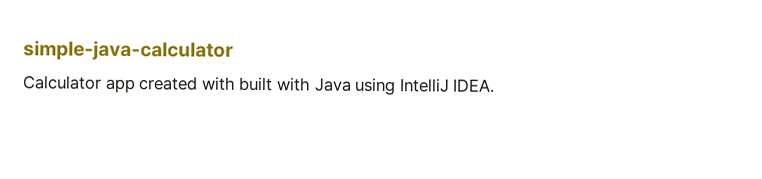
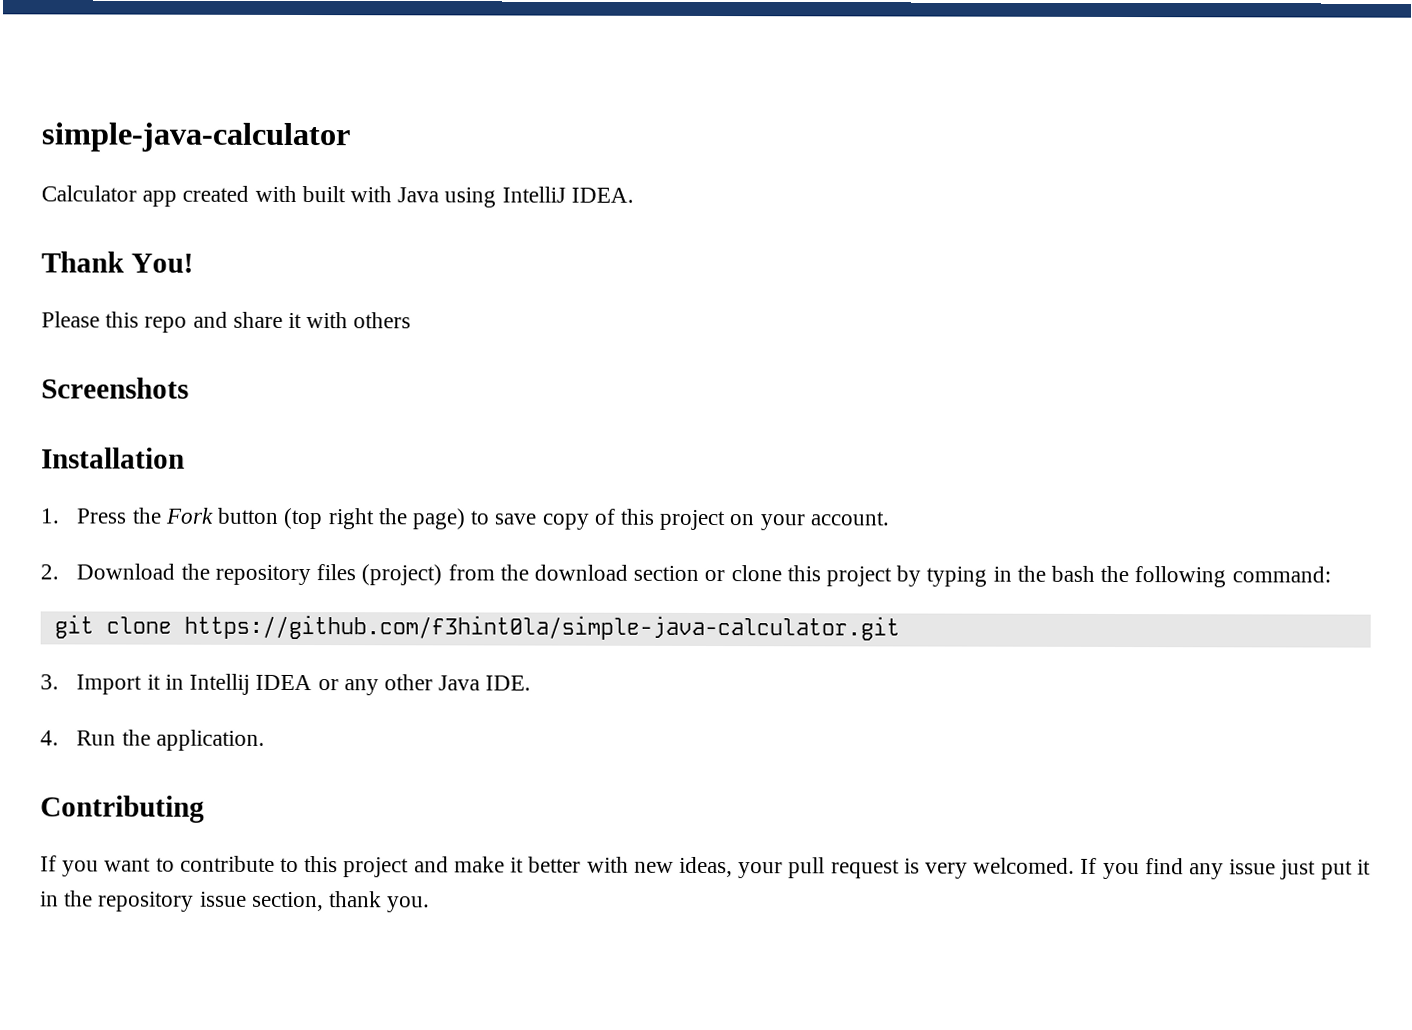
(496, 85) none -> [41,251,194,273] [41,311,412,333] [41,377,189,399] [41,447,185,469] [40,507,890,531] [40,563,1331,588] [53,614,900,641] [40,673,532,696] [40,729,265,751] [40,795,205,823] [40,855,1371,880] [40,890,431,913] // Thank You! // Please this repo and share it with others // Screenshots // Installation // 1. Press the Fork button (top right the page) to save copy of this project on your account. // 2. Download the repository files (project) from the download section or clone this project by typing in the bash the following command: // git clone https://github.com/f3hint0la/simple-java-calculator.git // 3. Import it in Intellij IDEA or any other Java IDE. // 4. Run the application. // Contributing // If you want to contribute to this project and make it better with new ideas, your pull request is very welcomed. If you find any issue just put it in the repository issue section, thank you.

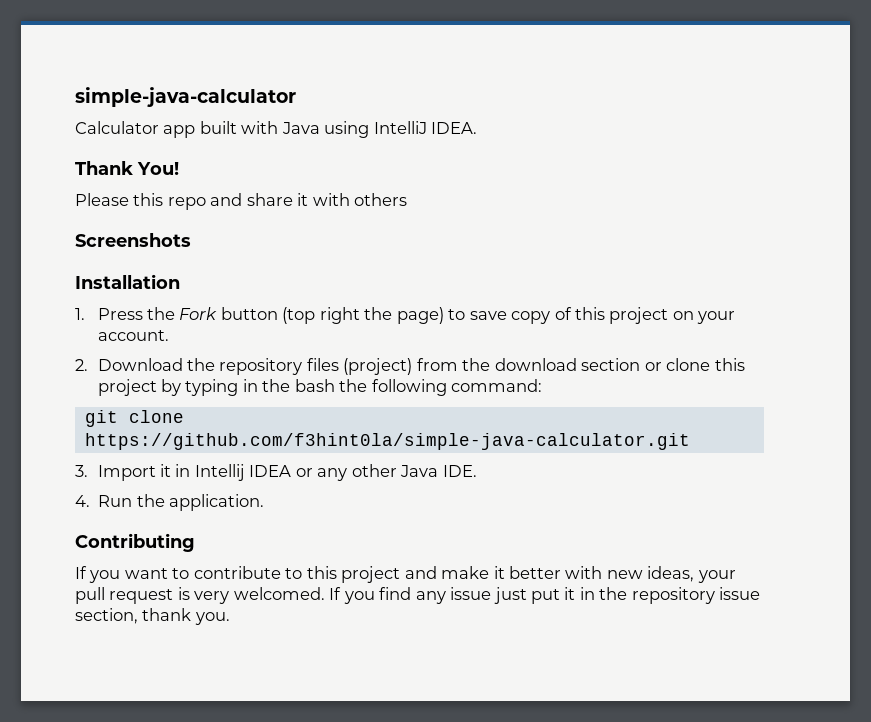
[182,185,297,202] created with -> (196, 131) none

